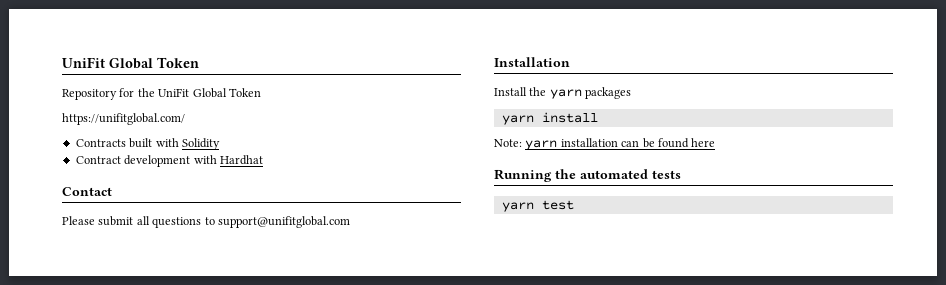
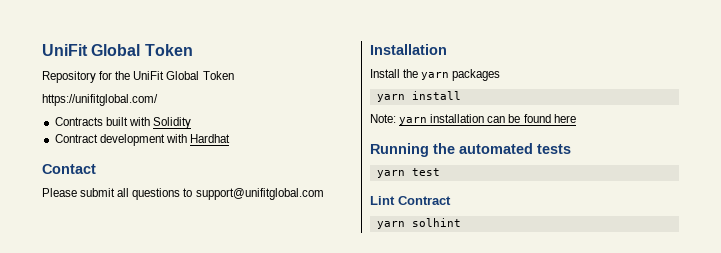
(574, 205) none -> [370,196,451,205] [376,218,461,229] // Lint Contract // yarn solhint

